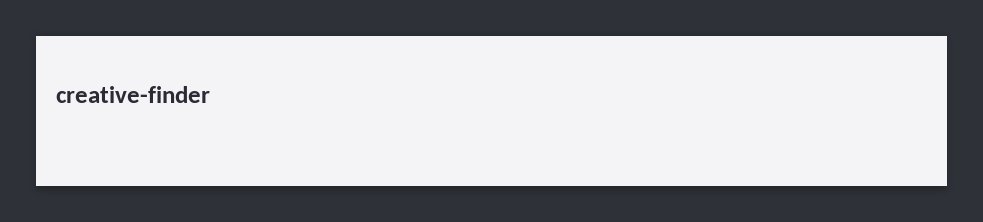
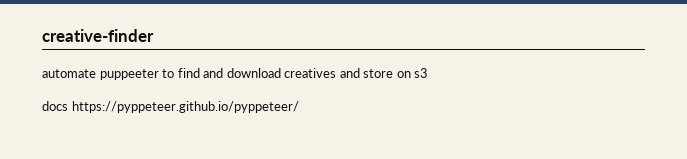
(210, 94) none -> [42,68,429,80] [42,101,299,113] // automate puppeeter to find and download creatives and store on s3 // docs https://pyppeteer.github.io/pyppeteer/

